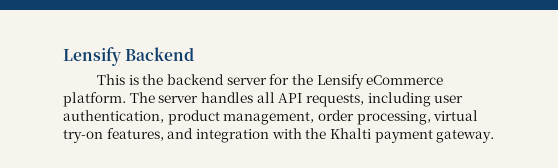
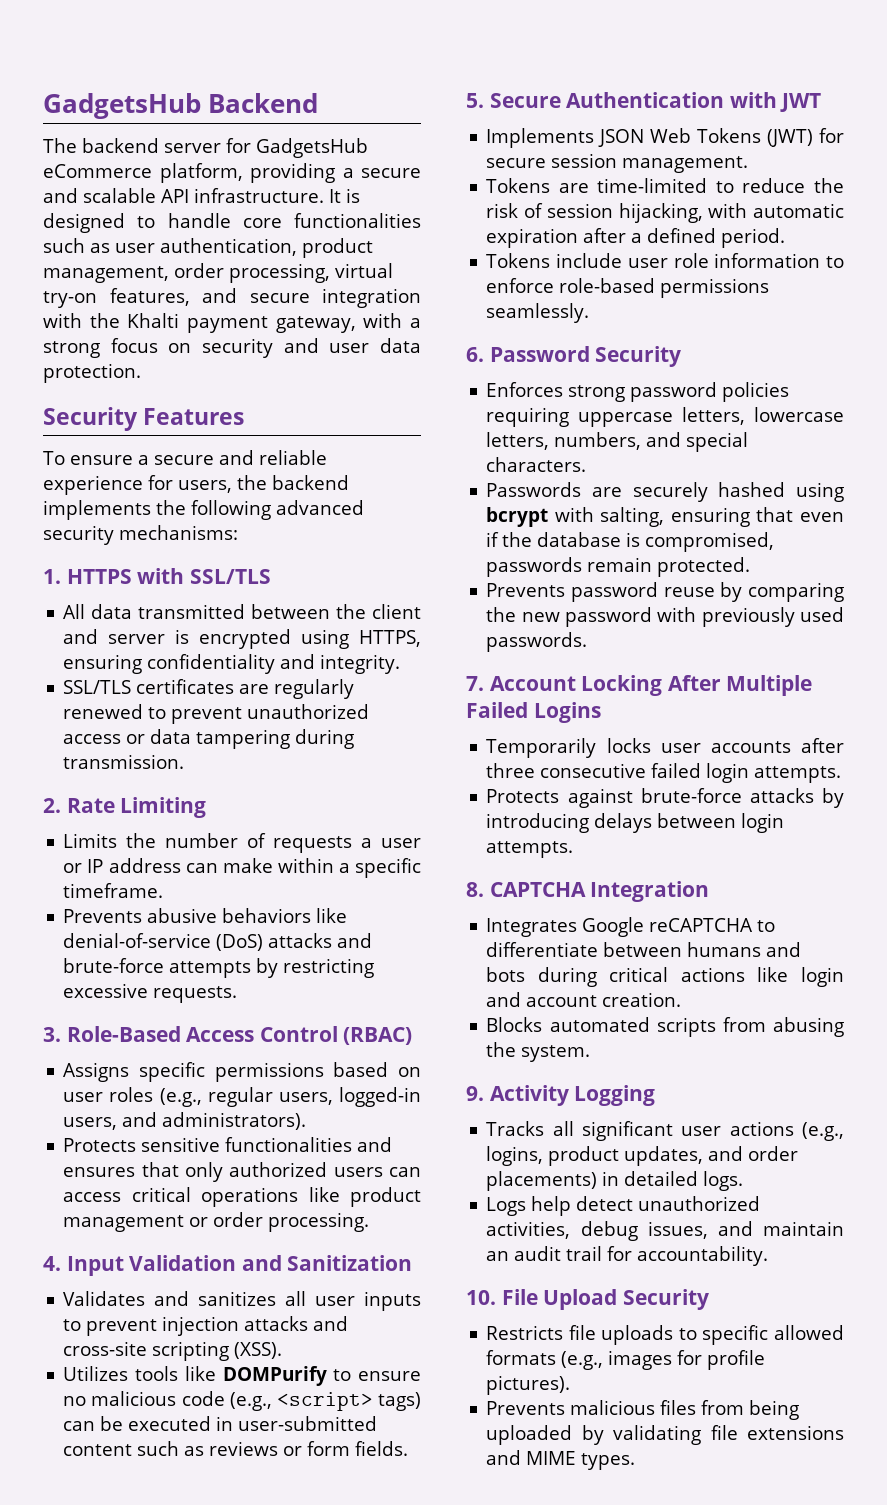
[63,47,121,66] Lensify -> [43,93,201,119] GadgetsHub
[97,74,444,89] [63,92,431,107] This is the backend server for the Lensify eCommerce platform. The server handles all API requests, including -> [43,138,368,158] [43,163,421,183] [43,188,360,203] [43,213,421,233] [43,238,110,253] The backend server for GadgetsHub eCommerce platform, providing a secure and scalable API infrastructure. It is designed to handle core functionalities such as
(194, 133) none -> [249,293,310,303] secure
[436,129,495,143] gateway. -> [275,313,421,333] [43,338,421,358] [43,363,141,383] [43,407,245,431] [43,450,327,465] [43,475,349,495] [43,500,364,520] [43,525,238,545] [43,568,271,584] [63,604,421,619] [63,629,421,649] [63,654,401,674] [63,679,355,699] [63,704,370,724] [63,729,355,749] [63,754,185,769] [43,797,207,818] [63,833,421,853] [63,858,421,878] [63,883,164,898] [63,908,348,923] [63,933,373,951] [63,958,375,978] [63,983,238,1003] [43,1026,413,1045] [63,1062,421,1082] [63,1087,421,1107] [63,1112,307,1130] [63,1137,393,1152] [63,1162,421,1182] [63,1187,421,1207] [63,1212,370,1232] [43,1255,413,1276] [63,1291,421,1311] [63,1316,349,1336] [63,1341,283,1361] [63,1366,421,1386] [63,1391,421,1411] [63,1416,378,1431] [63,1441,409,1456] [466,92,822,112] [486,128,844,148] [486,153,749,173] [486,178,844,193] [486,203,844,223] [486,228,786,248] [486,253,844,268] [486,278,770,298] [486,303,590,323] [466,346,682,367] [486,382,790,402] [486,407,844,427] [486,432,749,452] [486,457,587,472] [486,482,844,502] [486,507,844,527] [486,532,775,552] [486,557,751,577] [486,582,844,602] [486,607,844,627] [486,632,588,652] [466,675,813,696] [466,702,601,723] [486,738,844,758] [486,763,842,783] [486,788,844,808] [486,813,785,833] [486,841,574,858] [466,881,710,902] [486,917,776,937] [486,942,802,957] [486,967,844,987] [486,992,682,1007] [486,1017,844,1037] [486,1042,591,1062] [466,1085,656,1106] [486,1121,844,1141] [486,1146,799,1166] [486,1171,744,1191] [486,1196,761,1216] [486,1221,844,1241] [486,1246,769,1266] [466,1289,709,1310] [486,1325,844,1345] [486,1350,766,1370] [486,1375,571,1395] [486,1400,800,1420] [486,1425,844,1445] [486,1450,636,1470] gateway, with a strong focus on security and user data protection. // Security Features // To ensure a secure and reliable experience for users, the backend implements the following advanced security mechanisms: // 1. HTTPS with SSL/TLS // All data transmitted between the client and server is encrypted using HTTPS, ensuring confidentiality and integrity. // SSL/TLS certificates are regularly renewed to prevent unauthorized access or data tampering during transmission. // 2. Rate Limiting // Limits the number of requests a user or IP address can make within a specific timeframe. // Prevents abusive behaviors like denial-of-service (DoS) attacks and brute-force attempts by restricting excessive requests. // 3. Role-Based Access Control (RBAC) // Assigns specific permissions based on user roles (e.g., regular users, logged-in users, and administrators). // Protects sensitive functionalities and ensures that only authorized users can access critical operations like product management or order processing. // 4. Input Validation and Sanitization // Validates and sanitizes all user inputs to prevent injection attacks and cross-site scripting (XSS). // Utilizes tools like DOMPurify to ensure no malicious code (e.g., <script> tags) can be executed in user-submitted content such as reviews or form fields. // 5. Secure Authentication with JWT // Implements JSON Web Tokens (JWT) for secure session management. // Tokens are time-limited to reduce the risk of session hijacking, with automatic expiration after a defined period. // Tokens include user role information to enforce role-based permissions seamlessly. // 6. Password Security // Enforces strong password policies requiring uppercase letters, lowercase letters, numbers, and special characters. // Passwords are securely hashed using bcrypt with salting, ensuring that even if the database is compromised, passwords remain protected. // Prevents password reuse by comparing the new password with previously used passwords. // 7. Account Locking After Multiple Failed Logins // Temporarily locks user accounts after three consecutive failed login attempts. // Protects against brute-force attacks by introducing delays between login attempts. // 8. CAPTCHA Integration // Integrates Google reCAPTCHA to differentiate between humans and bots during critical actions like login and account creation. // Blocks automated scripts from abusing the system. // 9. Activity Logging // Tracks all significant user actions (e.g., logins, product updates, and order placements) in detailed logs. // Logs help detect unauthorized activities, debug issues, and maintain an audit trail for accountability. // 10. File Upload Security // Restricts file uploads to specific allowed formats (e.g., images for profile pictures). // Prevents malicious files from being uploaded by validating file extensions and MIME types.

